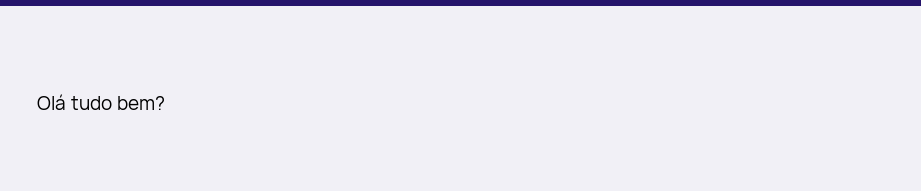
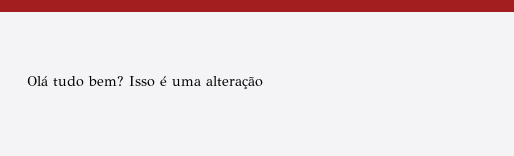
(166, 103) none -> [129,76,263,89] Isso é uma alteração

